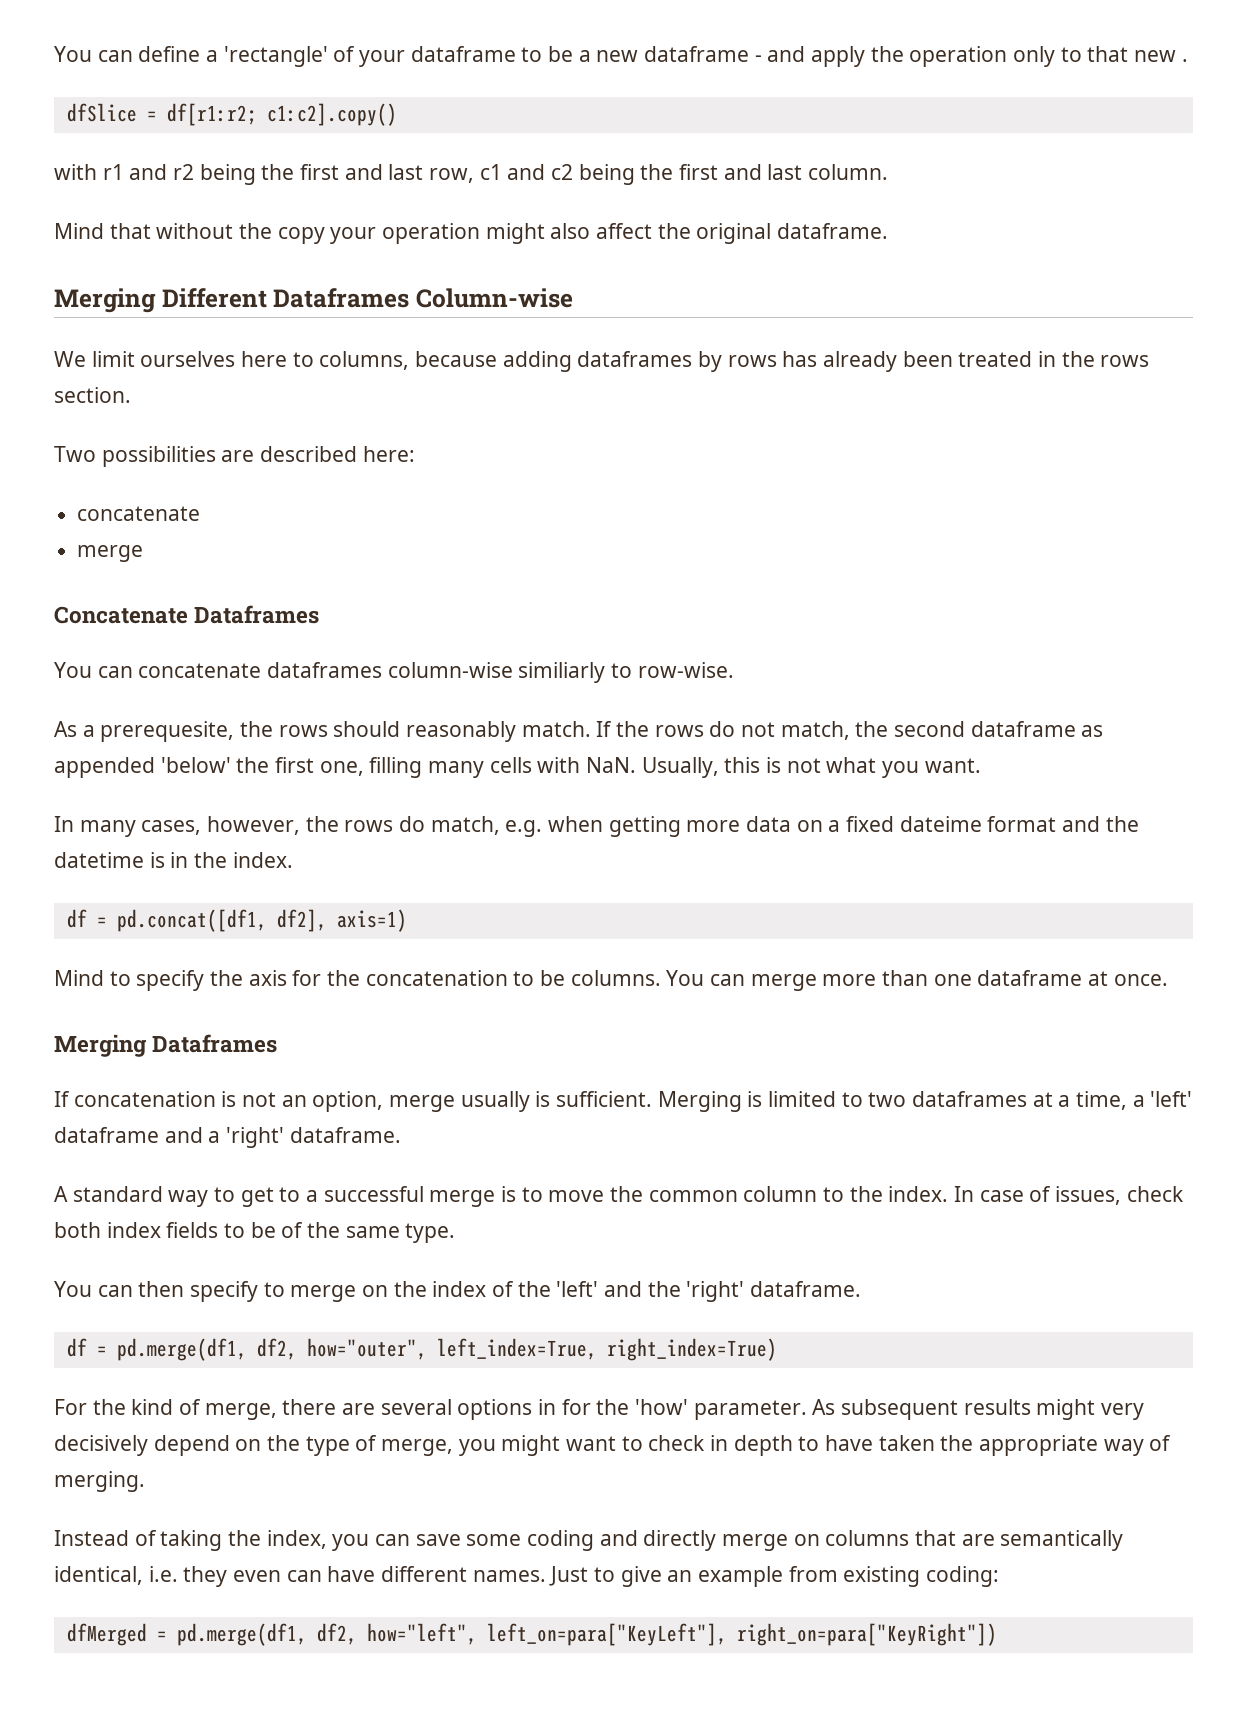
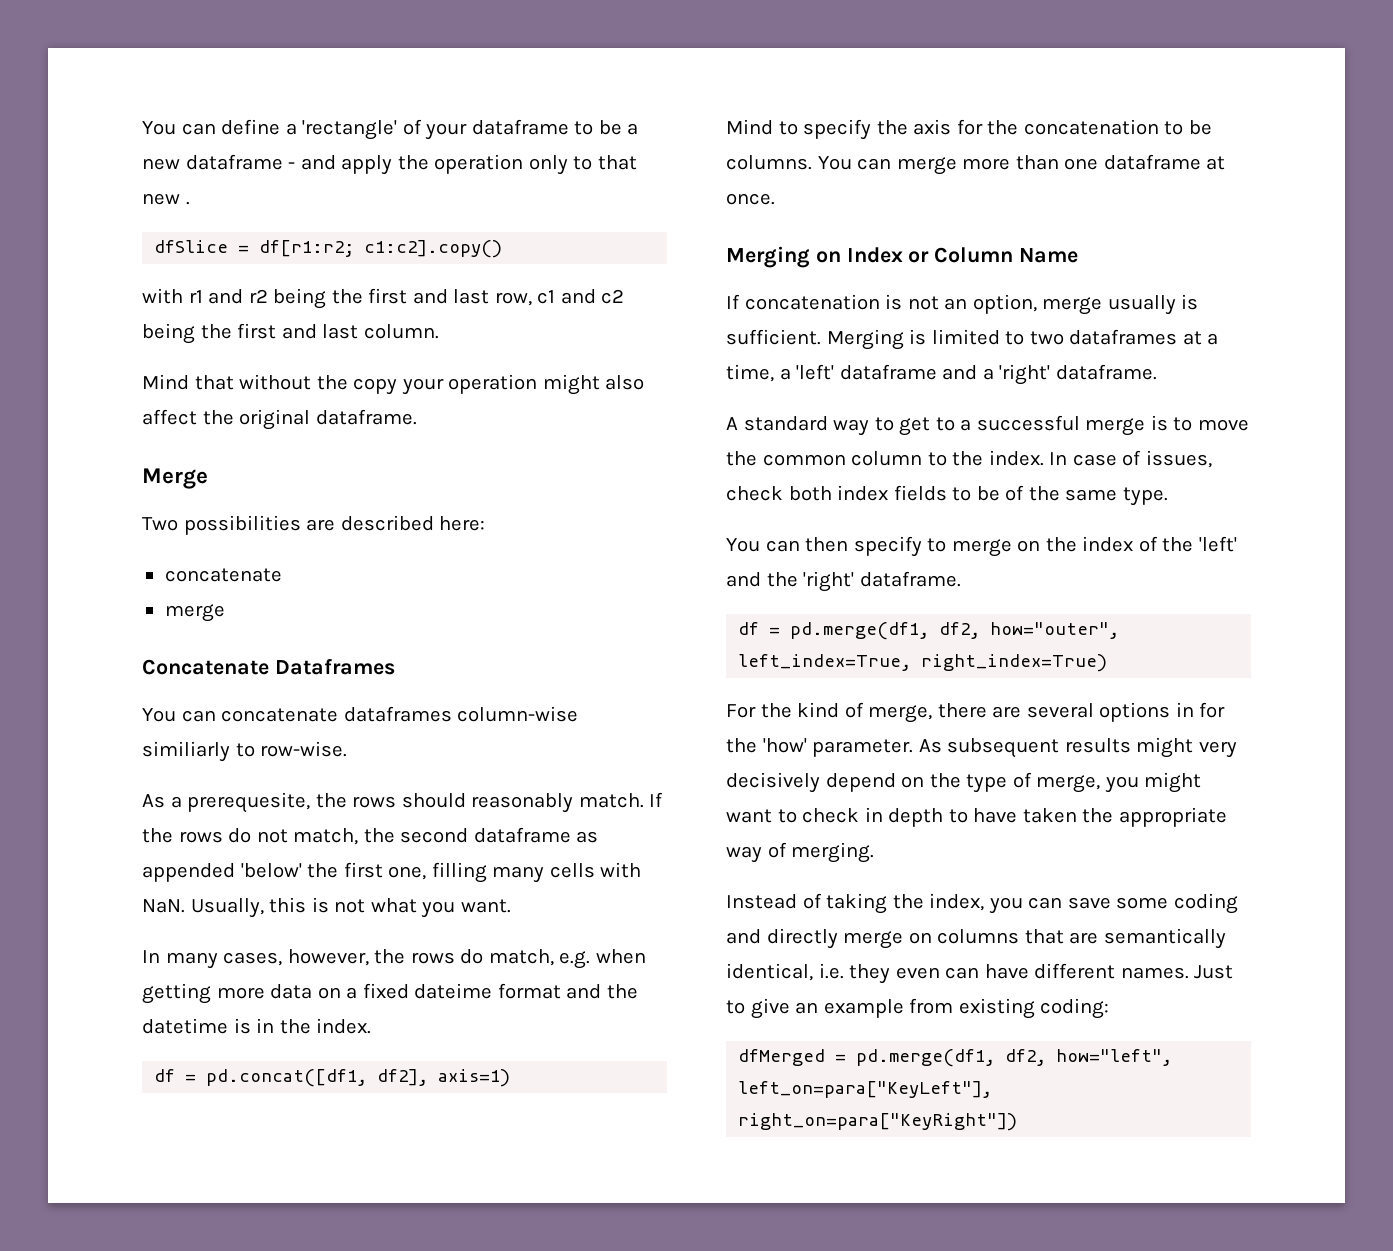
[54,288,573,313] [54,351,1150,372] [54,387,131,403] Merging Different Dataframes Column-wise // We limit ourselves here to columns, because adding dataframes by rows has already been treated in the rows section. -> [142,468,208,489] Merge
[152,1034,278,1053] Dataframes -> [815,247,1079,263] on Index or Column Name

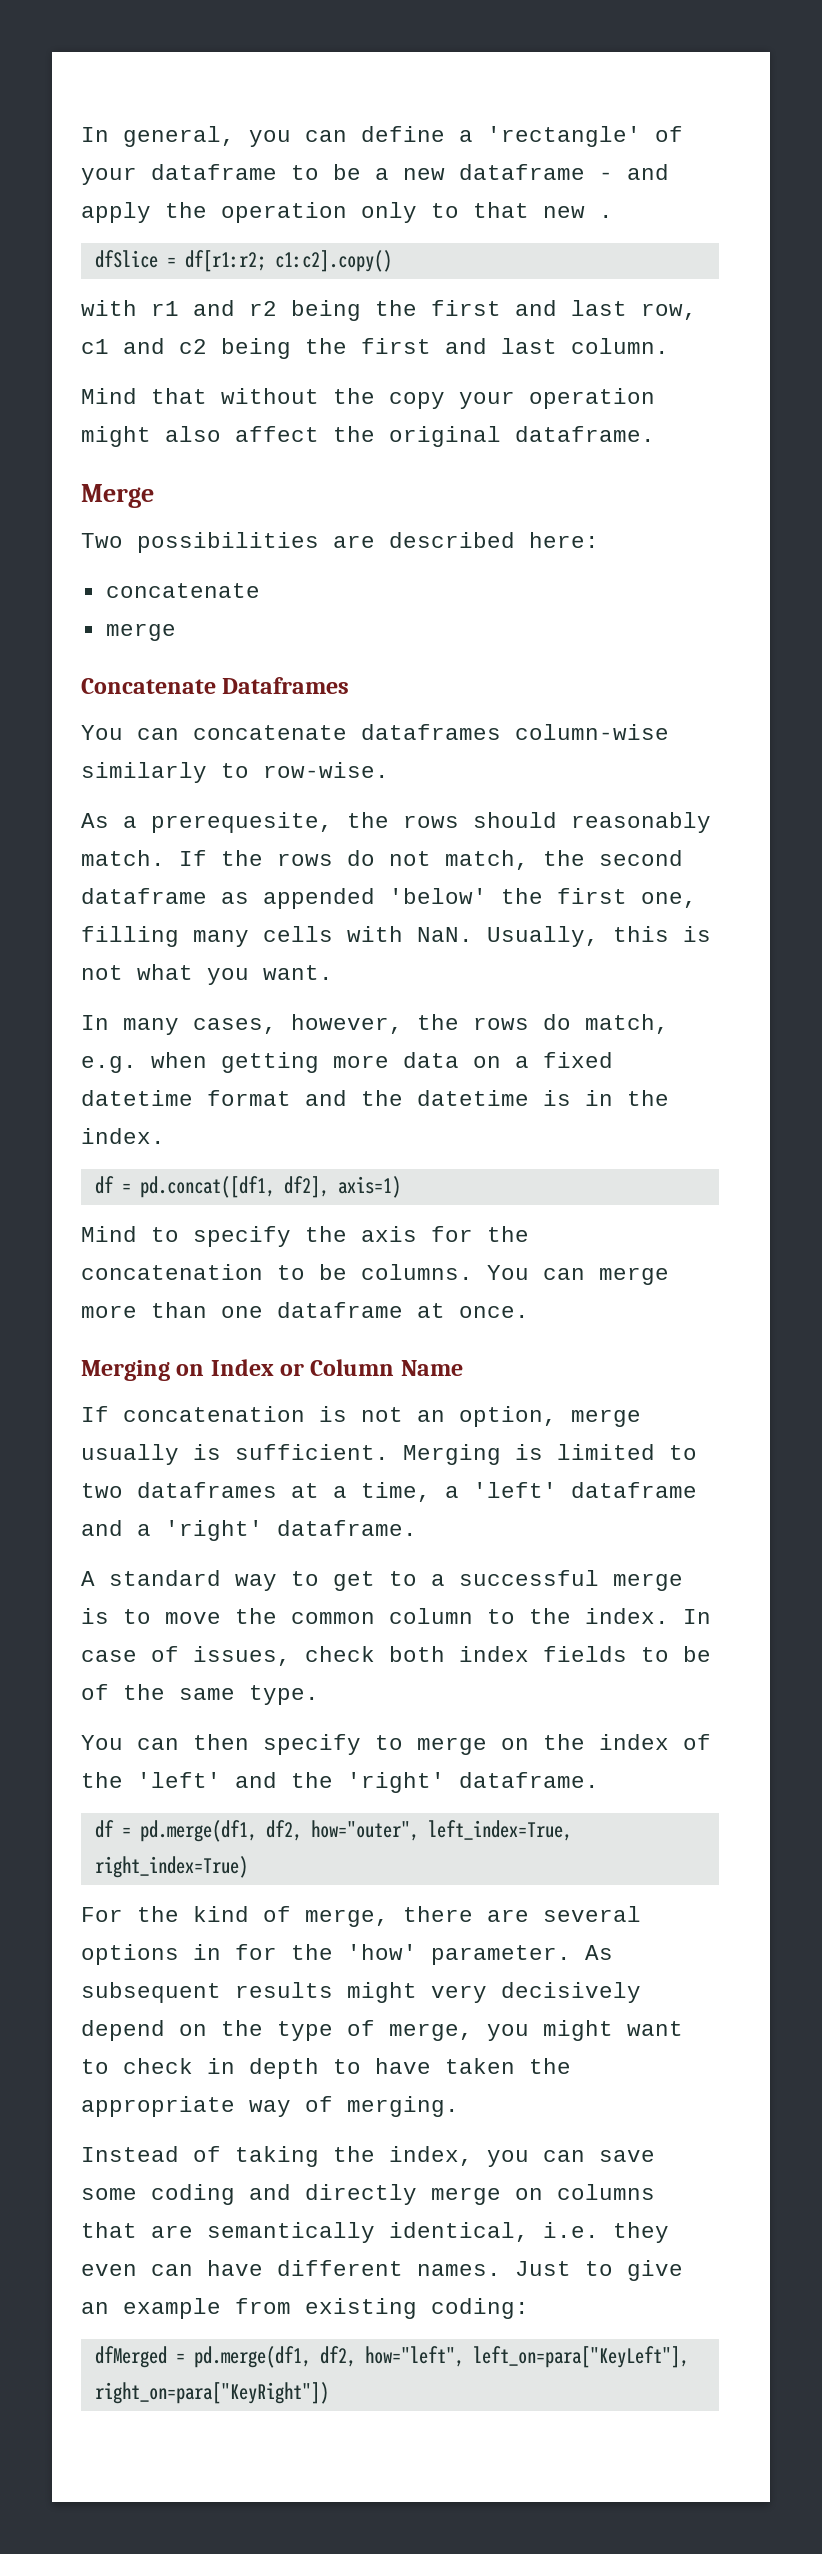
[142,121,176,135] You -> [81,126,291,147] In general, you
[142,741,230,762] similiarly -> [81,762,207,783] similarly
[414,983,493,999] dateime -> [81,1090,193,1106] datetime

